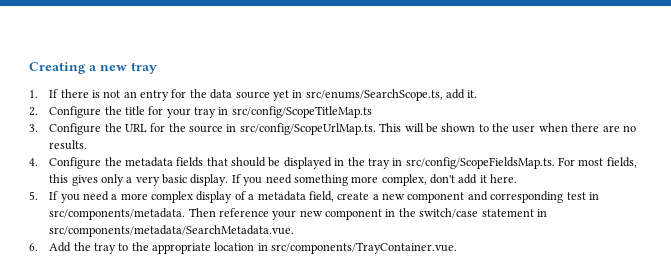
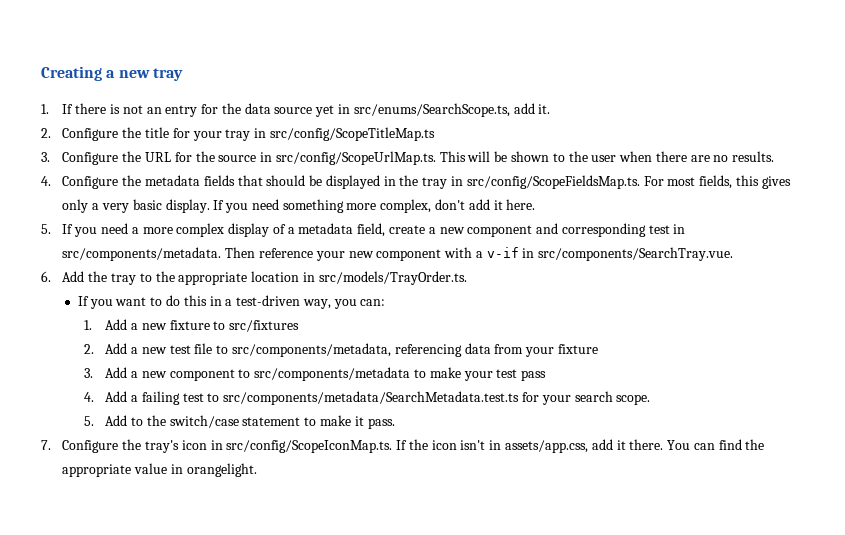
[385,208,547,218] [49,225,295,237] in the switch/case statement in src/components/metadata/SearchMetadata.vue. -> [444,247,734,261] with a v-if in src/components/SearchTray.vue.
[271,242,458,254] src/components/TrayContainer.vue. -> [318,271,467,285] [77,295,386,309] [83,319,300,332] [83,343,598,357] [83,367,547,381] [83,391,651,405] [83,415,395,429] [41,439,765,453] [62,463,257,477] src/models/TrayOrder.ts. // If you want to do this in a test-driven way, you can: // 1. Add a new fixture to src/fixtures // 2. Add a new test file to src/components/metadata, referencing data from your fixture // 3. Add a new component to src/components/metadata to make your test pass // 4. Add a failing test to src/components/metadata/SearchMetadata.test.ts for your search scope. // 5. Add to the switch/case statement to make it pass. // 7. Configure the tray's icon in src/config/ScopeIconMap.ts. If the icon isn't in assets/app.css, add it there. You can find the appropriate value in orangelight.

